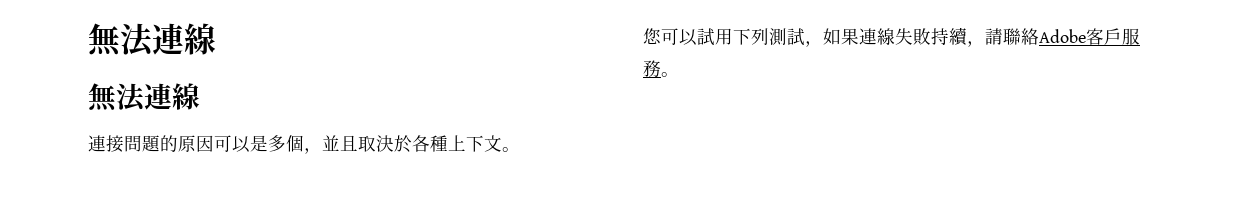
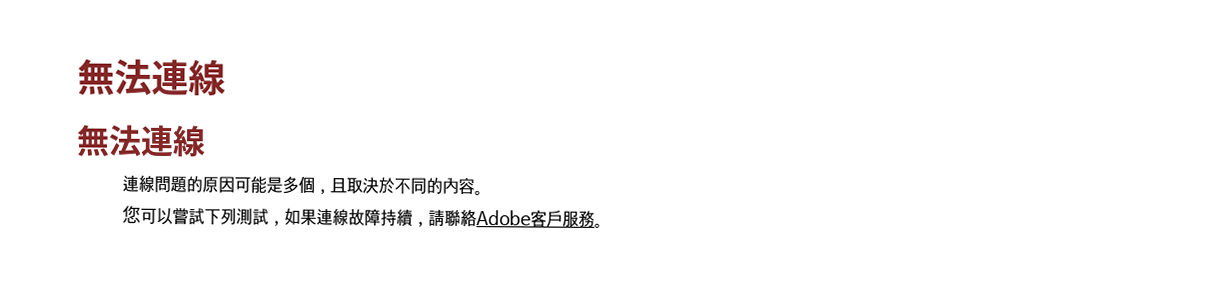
[106,135,124,153] 接 -> [137,174,155,192] 線
[232,136,250,153] 以 -> [249,175,267,194] 能
[322,135,340,151] 並 -> (331, 192) none
[412,135,502,152] 各種上下文 -> [393,176,475,195] 不同的內容
[697,28,733,46] 試用 -> [171,207,205,226] 嘗試
[895,28,931,45] 失敗 -> [347,208,381,227] 故障

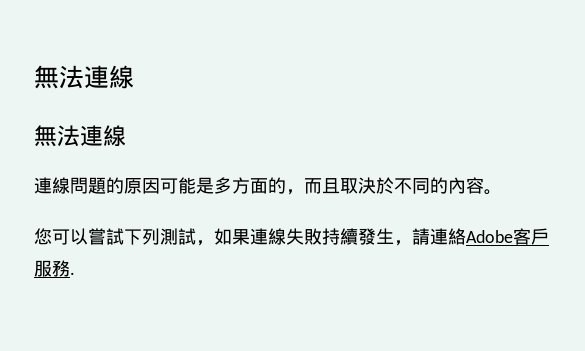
[297,175,331,195] 個， -> [232,177,322,195] 方面的，而
[347,208,461,227] 故障持續，請聯 -> [286,228,448,246] 失敗持續發生，請連
[593,222,603,228] 。 -> [70,272,75,275] .

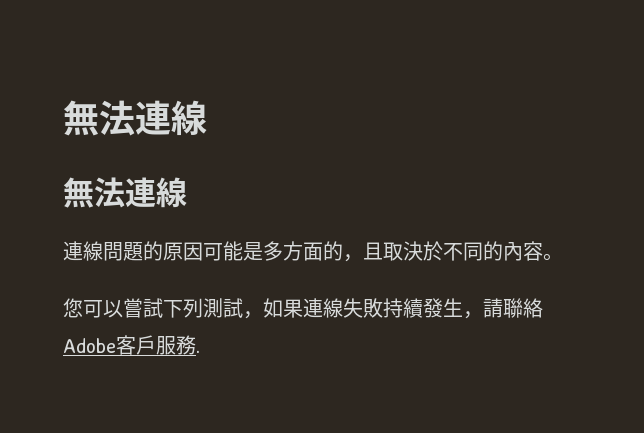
[304,178,322,194] 而 -> (363, 258) none
[430,228,448,245] 連 -> [503,298,523,318] 聯

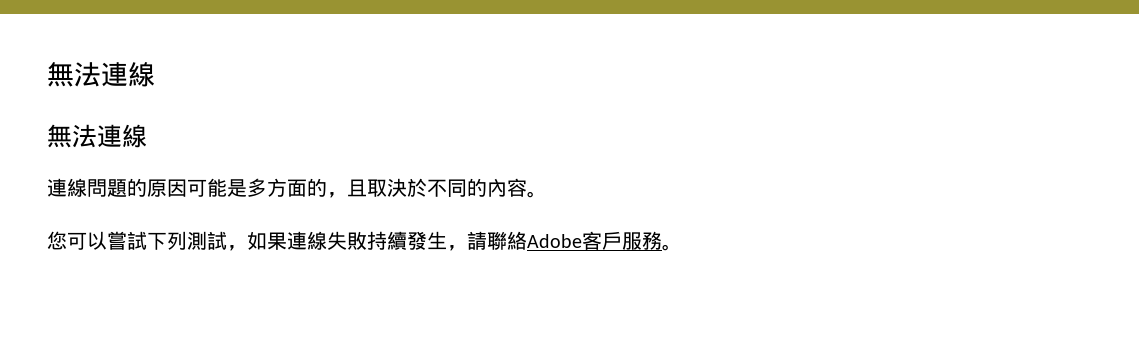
[196,350,200,353] . -> [662,244,682,251] 。

